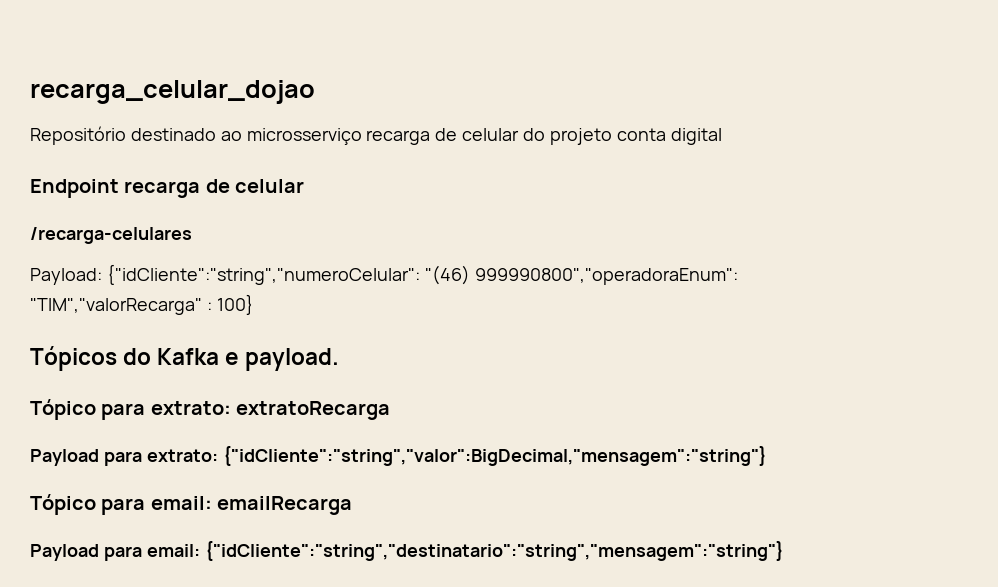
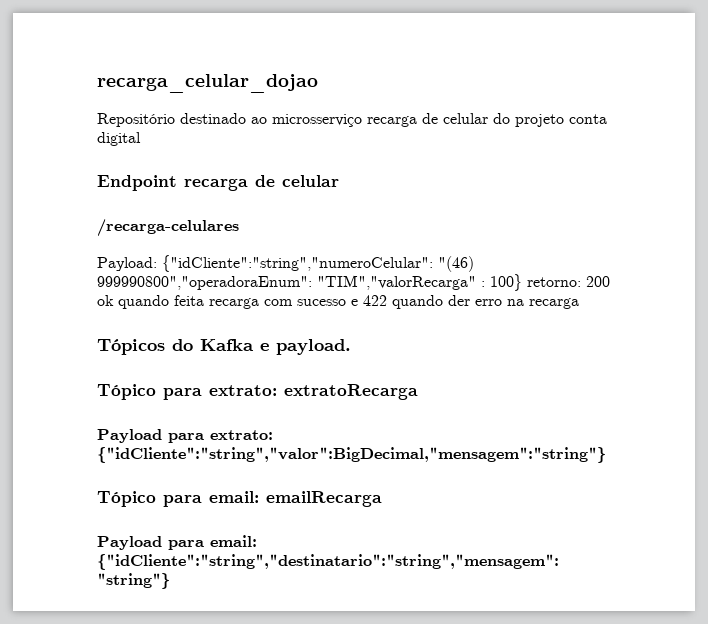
(254, 304) none -> [527,276,610,287] [97,295,579,309] retorno: 200 ok quando feita recarga com sucesso e 422 quando der erro na recarga

